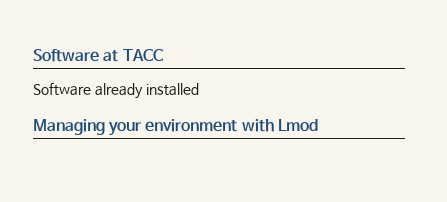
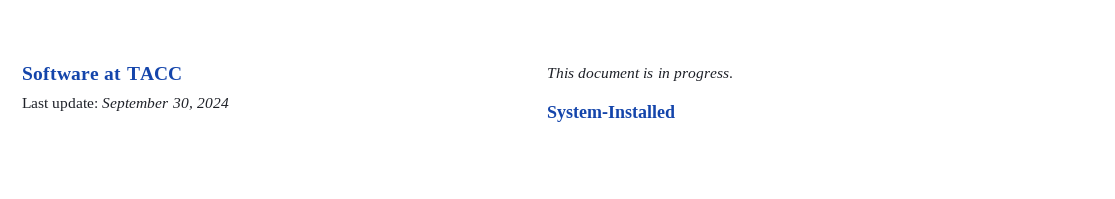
[33,82,199,99] [33,119,318,136] Software already installed // Managing your environment with Lmod -> [22,98,229,111] [547,68,733,81] [547,105,675,122] Last update: September 30, 2024 // This document is in progress. // System-Installed

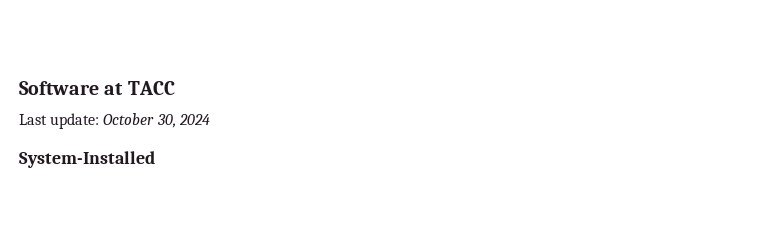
[102,98,170,111] September -> [103,113,155,125] October
[547,68,733,81] // This document is in progress. -> (210, 119) none

